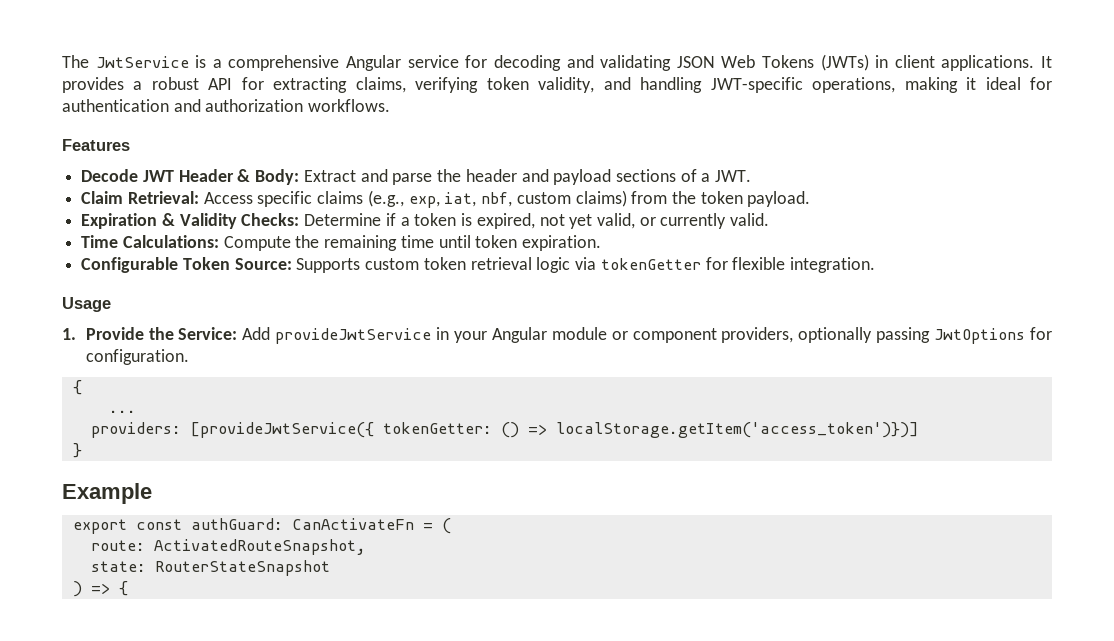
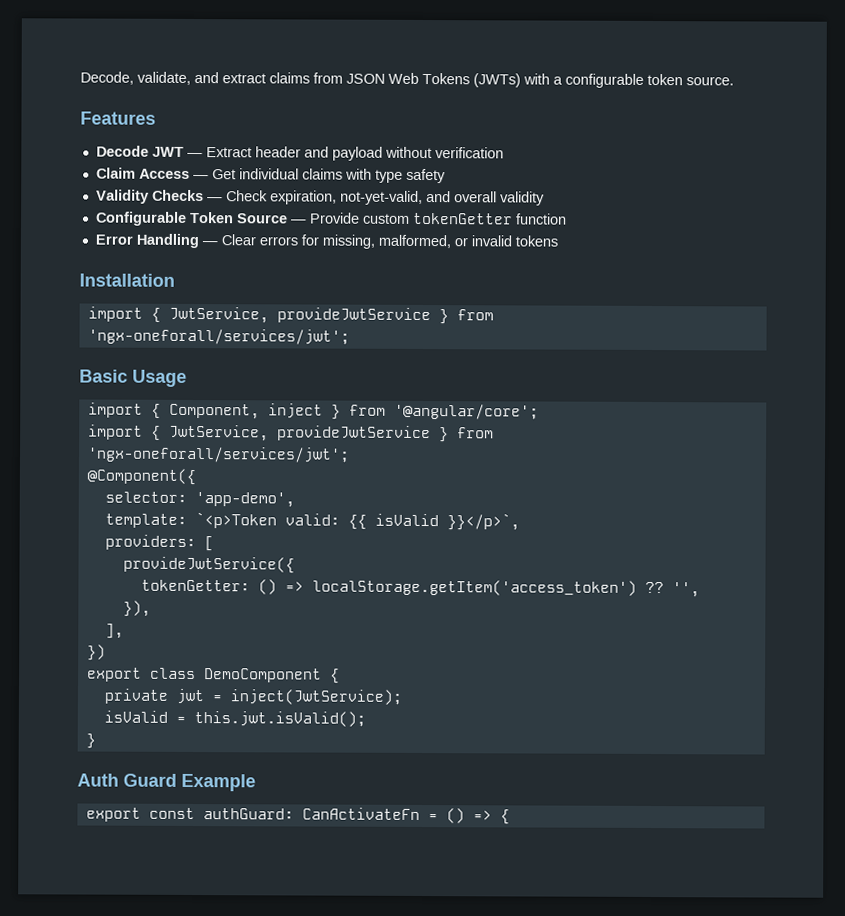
[62,54,1052,71] [62,77,1053,93] [62,99,391,112] [62,139,130,151] [81,169,752,185] [81,190,811,208] [81,213,770,229] [81,235,602,251] [81,257,875,273] [62,297,111,312] [62,327,1052,344] [85,349,189,365] [72,380,82,395] [108,410,136,413] The JwtService is a comprehensive Angular service for decoding and validating JSON Web Tokens (JWTs) in client applications. It provides a robust API for extracting claims, verifying token validity, and handling JWT-specific operations, making it ideal for authentication and authorization workflows. // Features // Decode JWT Header & Body: Extract and parse the header and payload sections of a JWT. // Claim Retrieval: Access specific claims (e.g., exp, iat, nbf, custom claims) from the token payload. // Expiration & Validity Checks: Determine if a token is expired, not yet valid, or currently valid. // Time Calculations: Compute the remaining time until token expiration. // Configurable Token Source: Supports custom token retrieval logic via tokenGetter for flexible integration. // Usage // 1. Provide the Service: Add provideJwtService in your Angular module or component providers, optionally passing JwtOptions for configuration. // { // ... -> [80,71,734,88] [80,111,156,125] [95,145,504,161] [95,167,446,184] [95,189,545,206] [95,211,567,226] [94,233,558,249] [79,273,175,287] [87,306,494,325] [87,328,350,345] [79,369,187,387] [87,402,539,420] [87,424,494,443] [86,446,350,463] [86,468,196,486] [104,491,295,508] [104,512,520,531] Decode, validate, and extract claims from JSON Web Tokens (JWTs) with a configurable token source. // Features // Decode JWT — Extract header and payload without verification // Claim Access — Get individual claims with type safety // Validity Checks — Check expiration, not-yet-valid, and overall validity // Configurable Token Source — Provide custom tokenGetter function // Error Handling — Clear errors for missing, malformed, or invalid tokens // Installation // import { JwtService, provideJwtService } from 'ngx-oneforall/services/jwt'; // Basic Usage // import { Component, inject } from '@angular/core'; // import { JwtService, provideJwtService } from 'ngx-oneforall/services/jwt'; // @Component({ // selector: 'app-demo', // template: `<p>Token valid: {{ isValid }}</p>`,
[189,422,374,438] [provideJwtService({ -> [203,536,214,552] [122,556,295,574] [ // provideJwtService({ //
[555,422,919,438] localStorage.getItem('access_token')})] -> [311,579,700,598] [122,600,151,617] [104,623,124,639] [86,644,106,661] [86,667,340,684] [103,688,402,705] [103,710,366,727] localStorage.getItem('access_token') ?? '', // }), // ], // }) // export class DemoComponent { // private jwt = inject(JwtService); // isValid = this.jwt.isValid();
(82, 450) none -> [77,773,177,787] Auth Guard
[441,518,451,534] [90,539,366,555] [90,560,330,576] [72,581,82,597] ( // route: ActivatedRouteSnapshot, // state: RouterStateSnapshot // ) -> [445,808,465,824] ()

